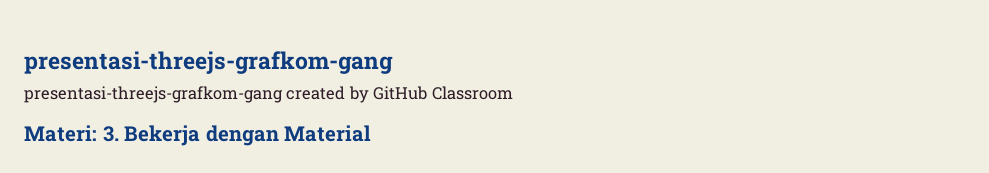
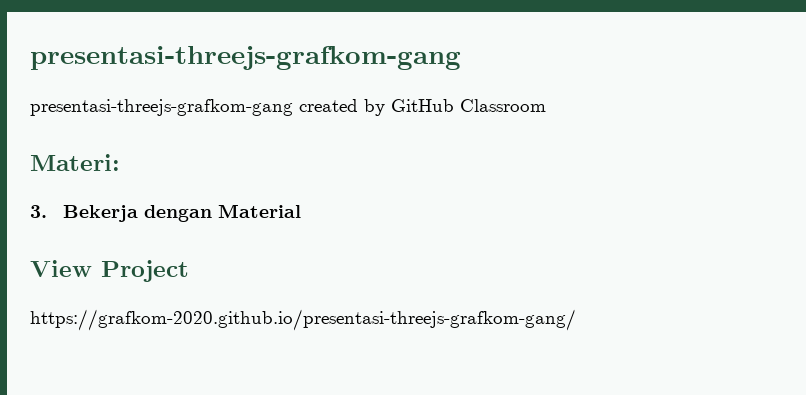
(97, 133) none -> (120, 162) //
(372, 133) none -> [30,260,189,282] [30,309,576,331] // View Project // https://grafkom-2020.github.io/presentasi-threejs-grafkom-gang/

